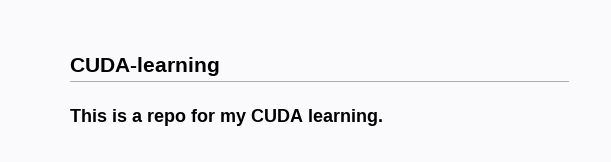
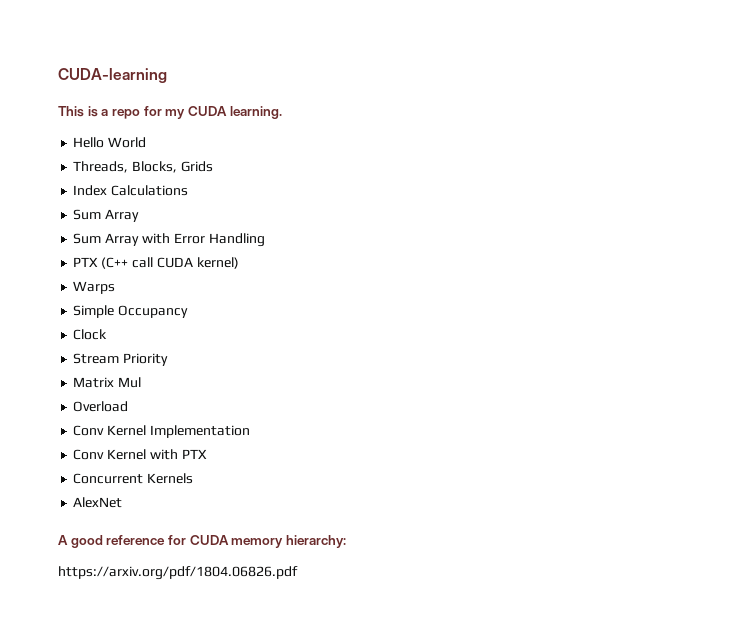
(383, 117) none -> [73,137,147,148] [73,161,213,173] [73,185,189,196] [73,209,140,222] [73,233,265,247] [73,257,239,269] [73,281,116,294] [73,305,189,318] [73,329,108,340] [73,353,169,366] [73,377,142,388] [73,401,129,412] [73,425,250,438] [73,449,207,460] [73,473,194,484] [73,497,123,508] [58,535,346,548] [58,566,298,580] // Hello World // Threads, Blocks, Grids // Index Calculations // Sum Array // Sum Array with Error Handling // PTX (C++ call CUDA kernel) // Warps // Simple Occupancy // Clock // Stream Priority // Matrix Mul // Overload // Conv Kernel Implementation // Conv Kernel with PTX // Concurrent Kernels // AlexNet // A good reference for CUDA memory hierarchy: // https://arxiv.org/pdf/1804.06826.pdf

